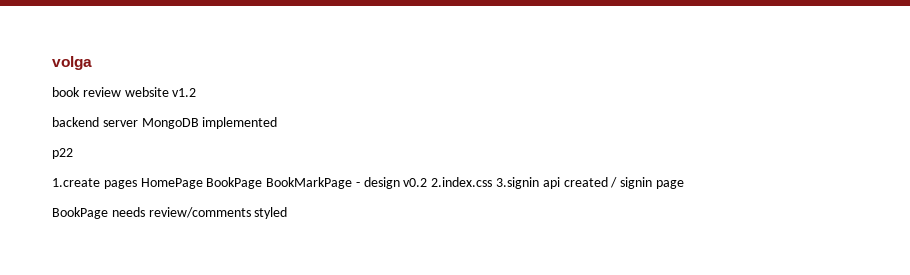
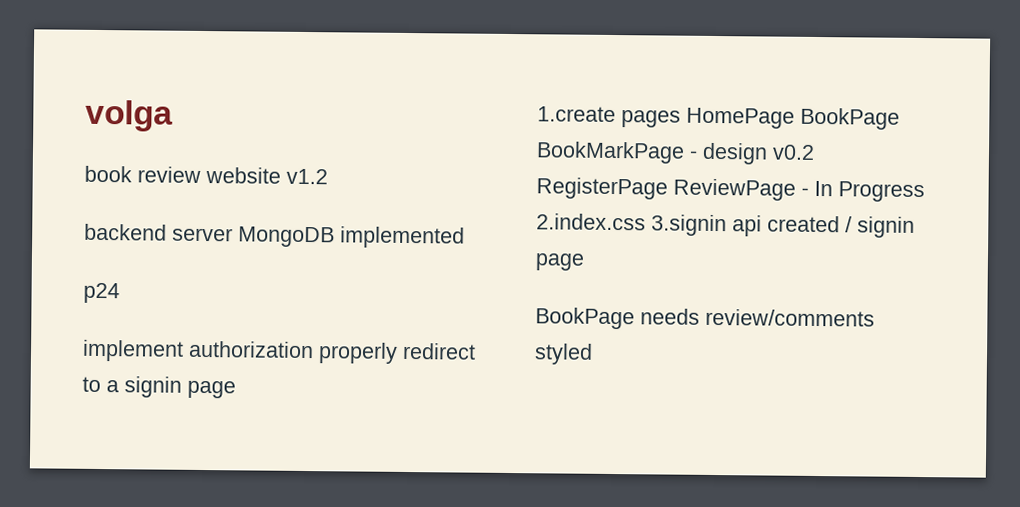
[52,148,73,159] p22 -> [83,282,120,304] [82,339,476,364] [82,376,236,399] p24 // implement authorization properly redirect to a signin page
(428, 182) none -> [536,177,925,203] RegisterPage ReviewPage - In Progress

